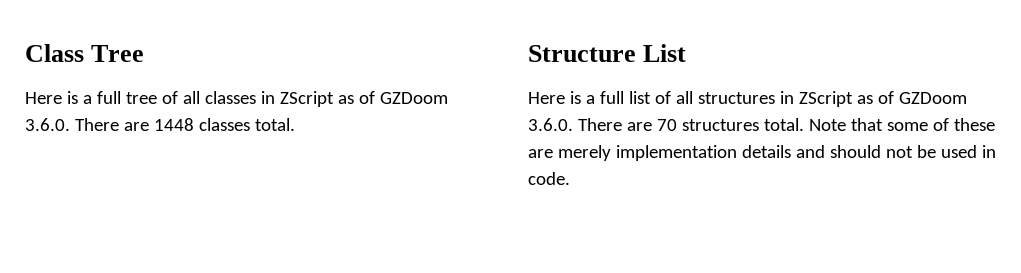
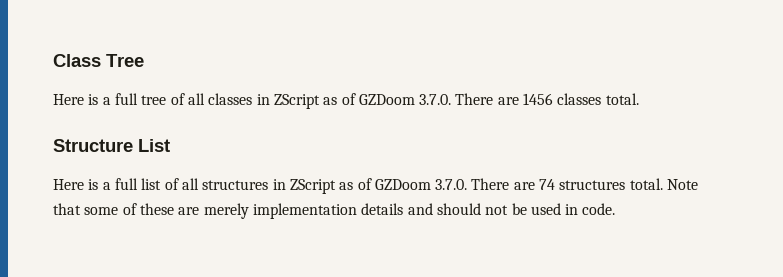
[25,118,194,131] 3.6.0. There are 1448 -> [419,93,554,105] 3.7.0. There are 1456
[528,118,677,131] 3.6.0. There are 70 -> [435,178,556,190] 3.7.0. There are 74

